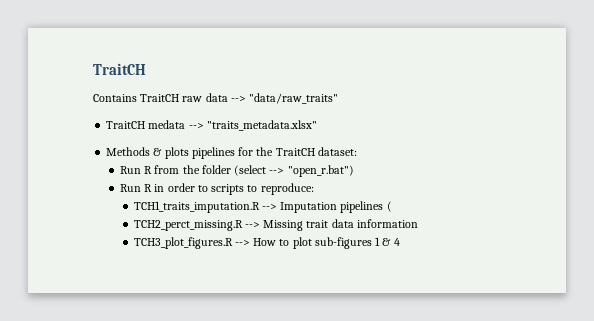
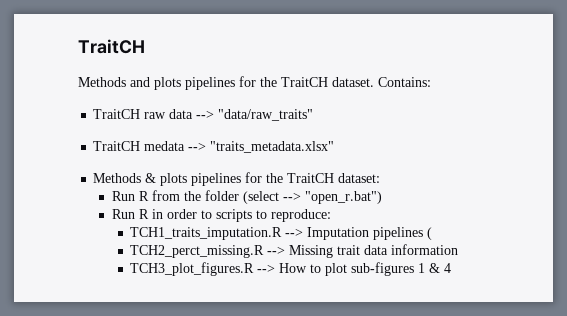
[93,94,137,102] Contains -> [78,76,431,90] Methods and plots pipelines for the TraitCH dataset. Contains: //

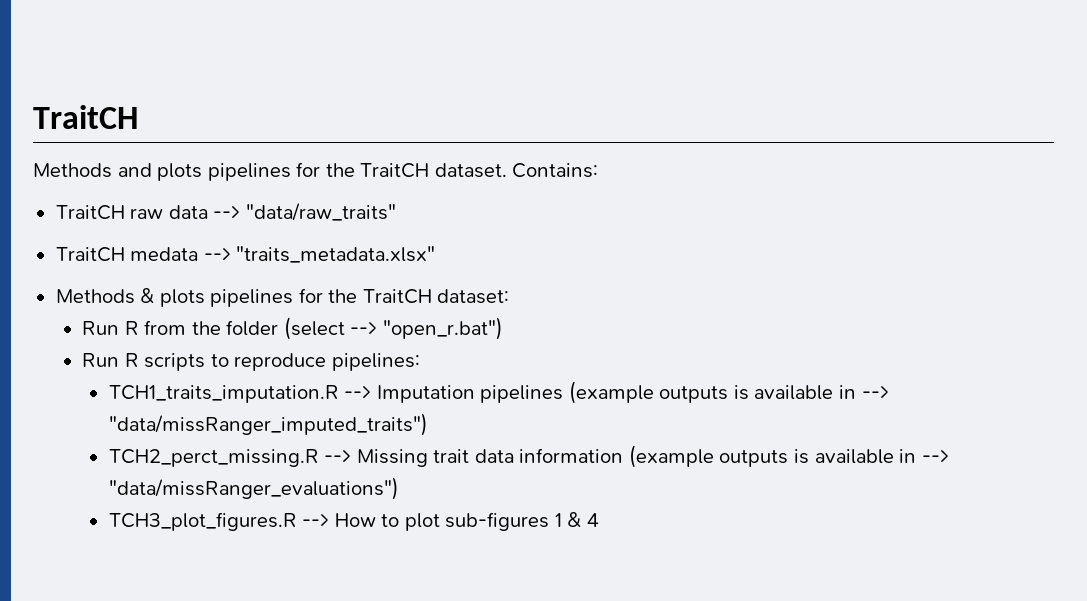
[151,209,331,222] [130,227,433,240] in order to scripts to reproduce: // TCH1_traits_imputation.R --> Imputation pipelines ( -> [144,353,420,371] [108,381,889,404] [108,413,428,436] scripts to reproduce pipelines: // TCH1_traits_imputation.R --> Imputation pipelines (example outputs is available in --> "data/missRanger_imputed_traits")
(459, 249) none -> [628,445,949,468] [108,477,399,500] (example outputs is available in --> "data/missRanger_evaluations")

